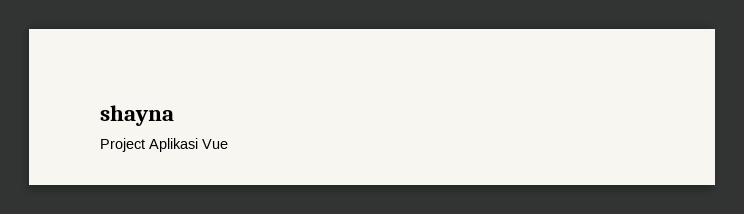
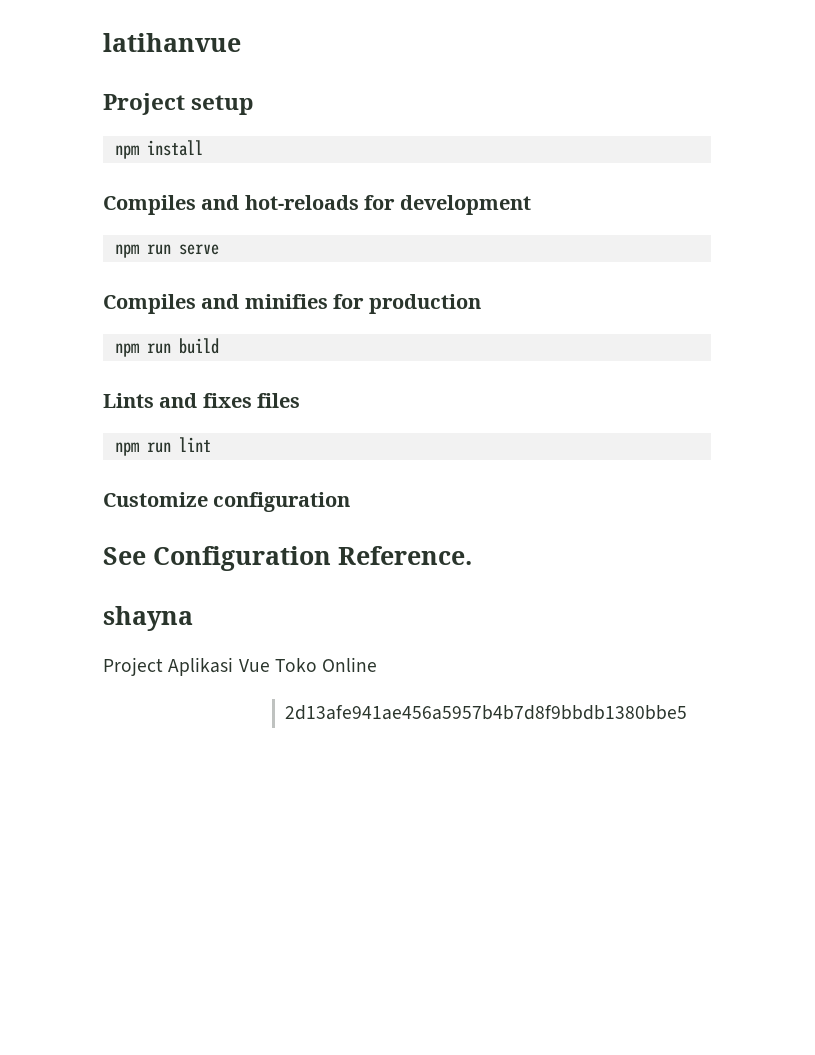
(100, 115) none -> [103,33,241,52] [103,93,255,115] [114,140,203,159] [103,195,531,215] [114,244,219,258] [103,294,481,314] [114,338,219,357] [103,393,301,408] [114,437,211,456] [103,492,351,512] [103,546,472,571] latihanvue // Project setup // npm install // Compiles and hot-reloads for development // npm run serve // Compiles and minifies for production // npm run build // Lints and fixes files // npm run lint // Customize configuration // See Configuration Reference. //
(228, 144) none -> [274,657,378,672] [285,705,688,720] Toko Online // 2d13afe941ae456a5957b4b7d8f9bbdb1380bbe5

